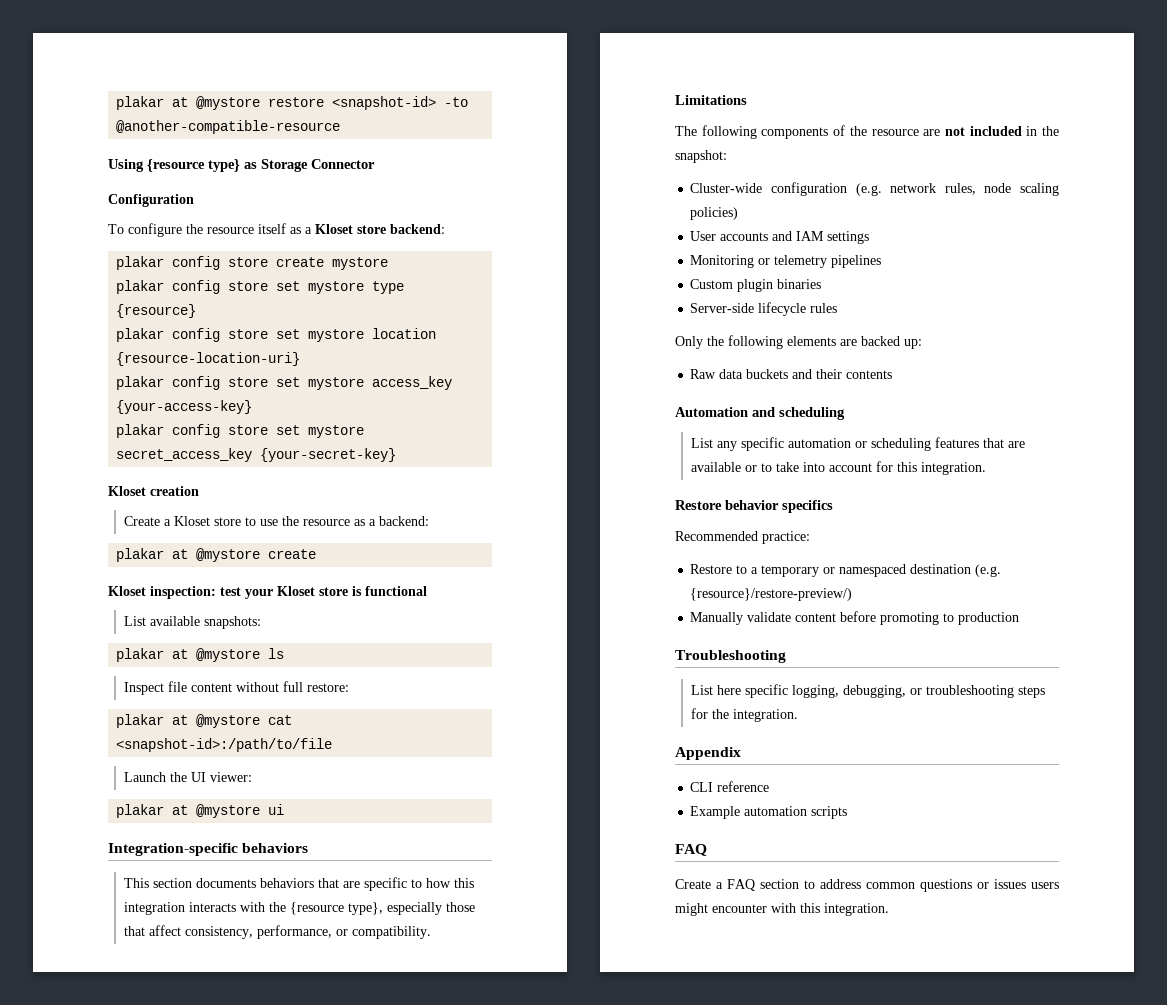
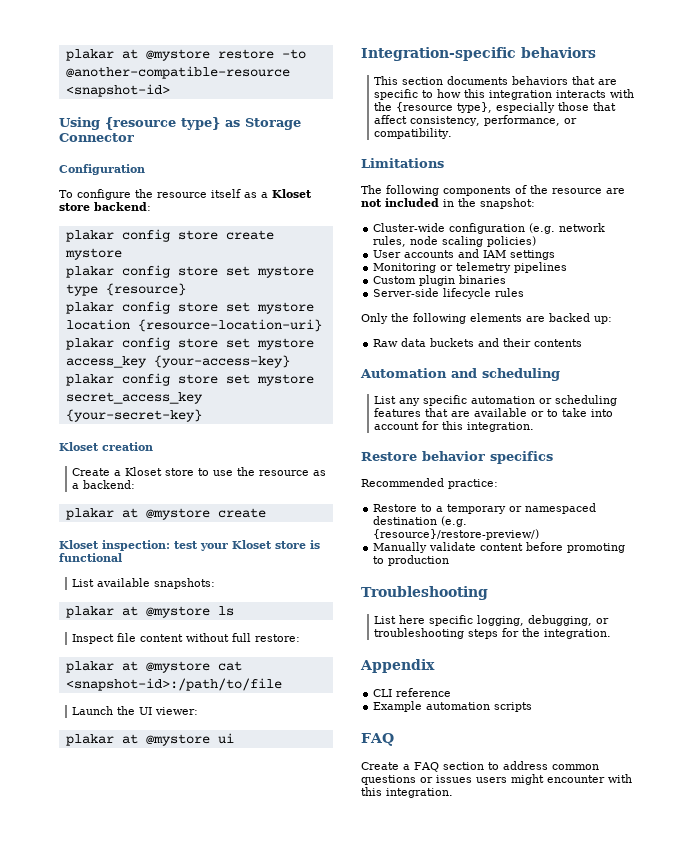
[332,96,437,110] <snapshot-id> -> (274, 54) none
(341, 127) none -> [65,84,170,97] <snapshot-id>

